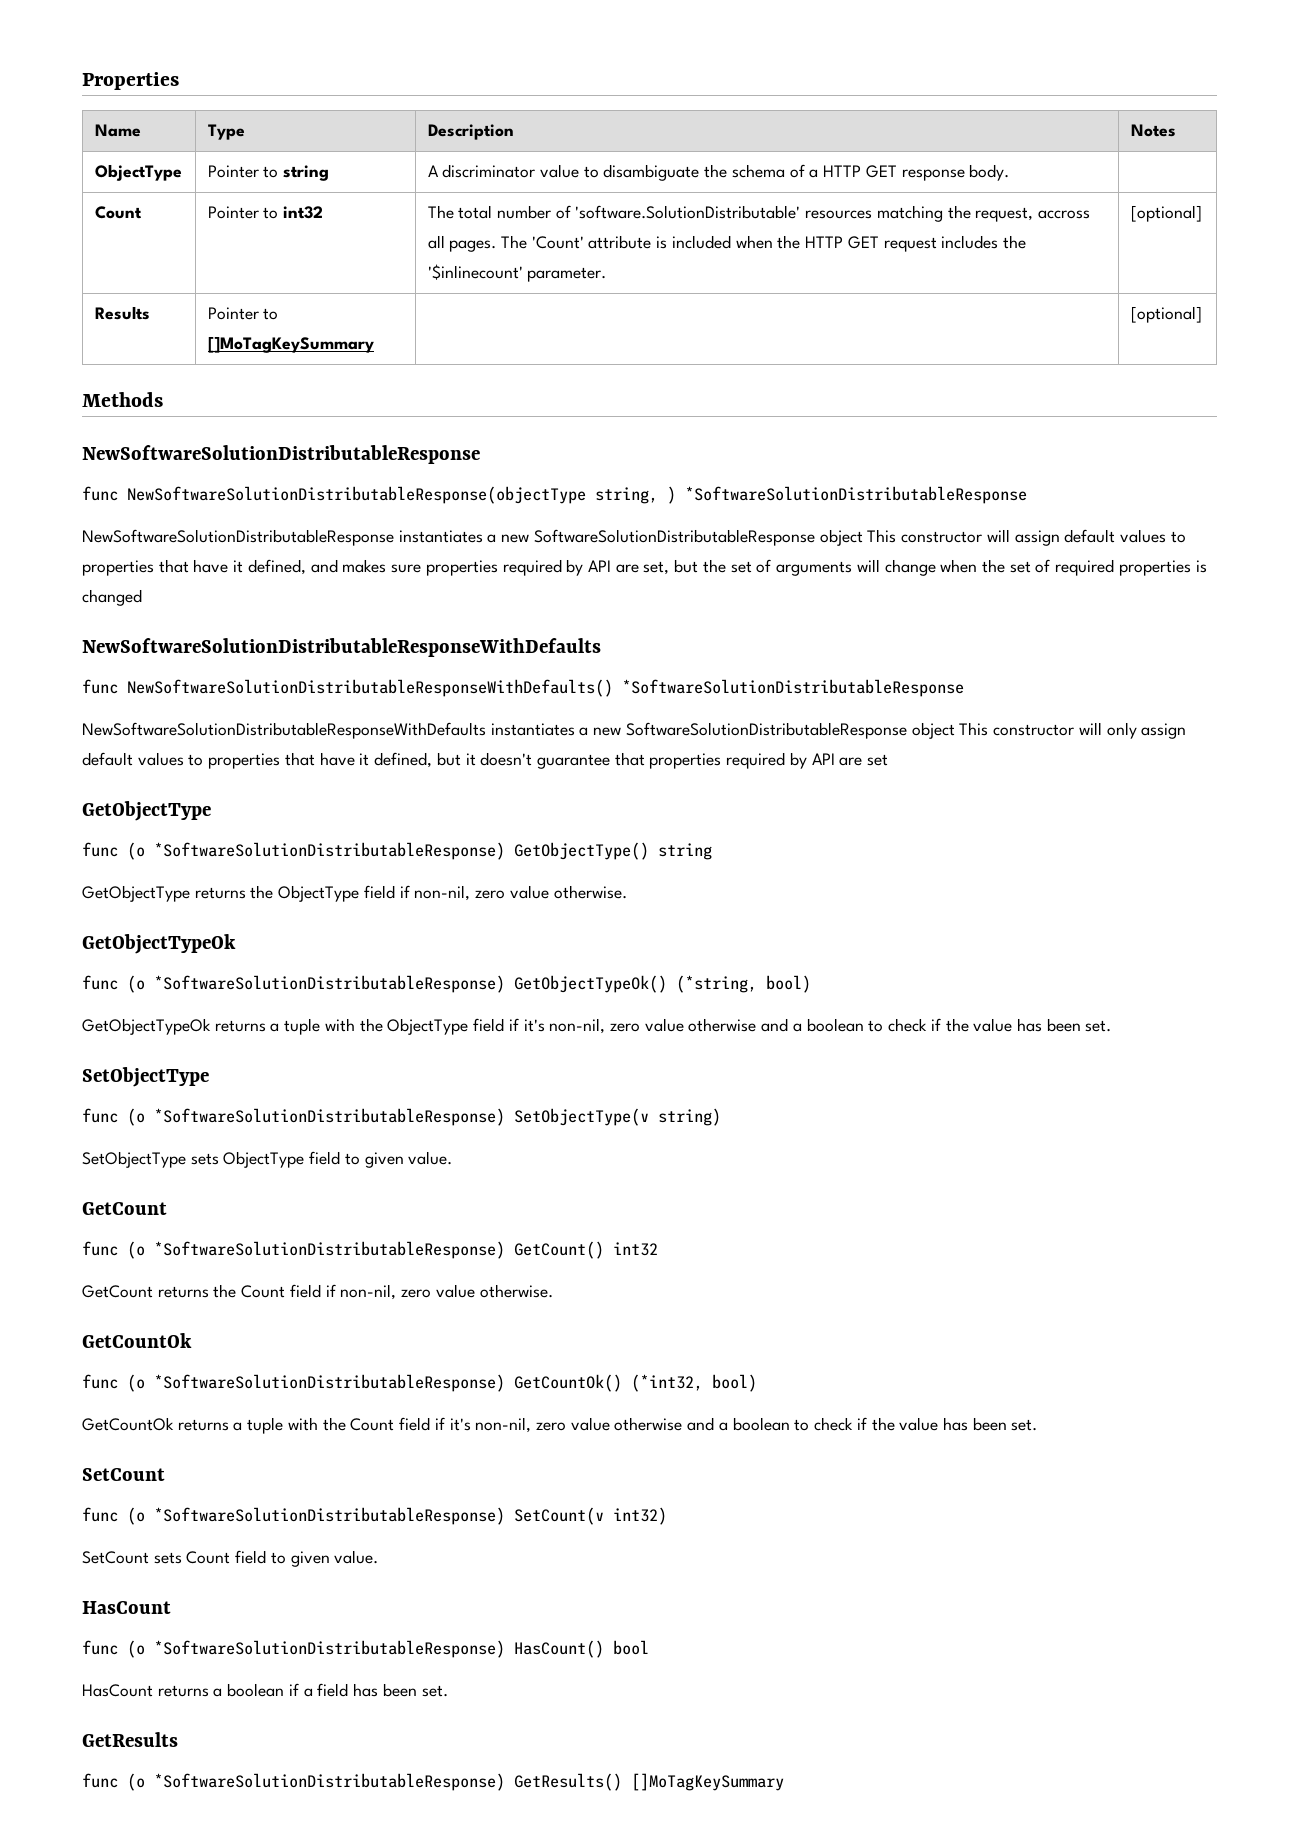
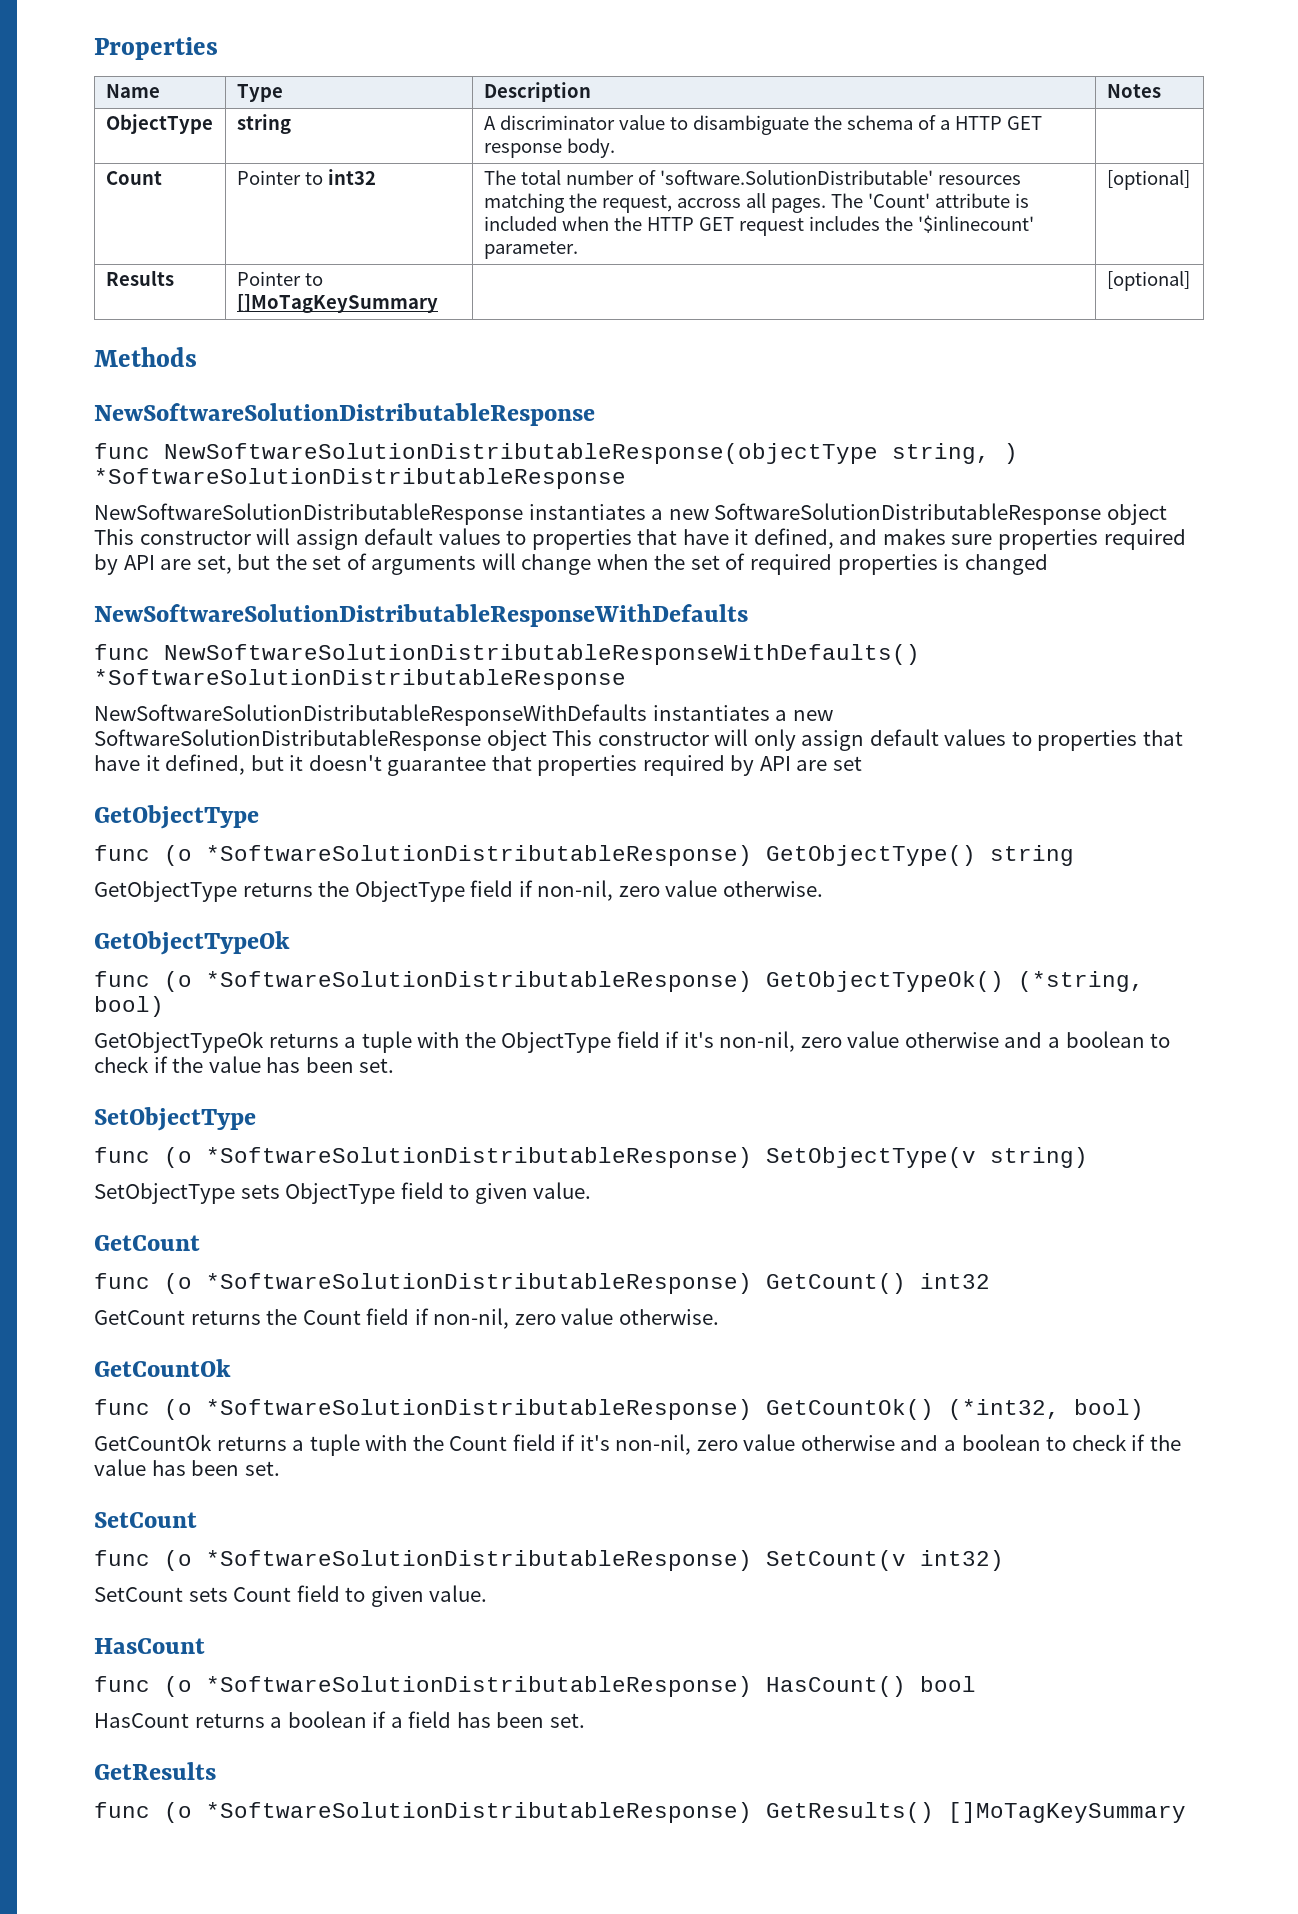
[207,165,279,178] Pointer to -> (213, 124) none

